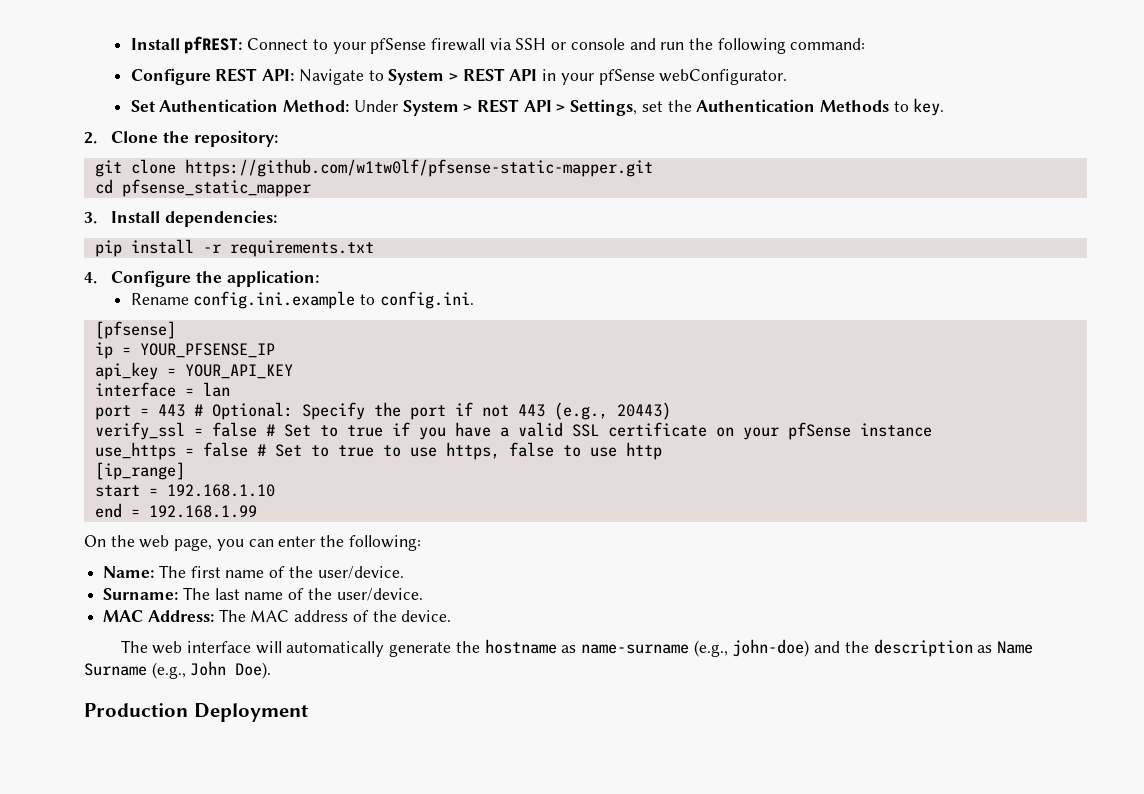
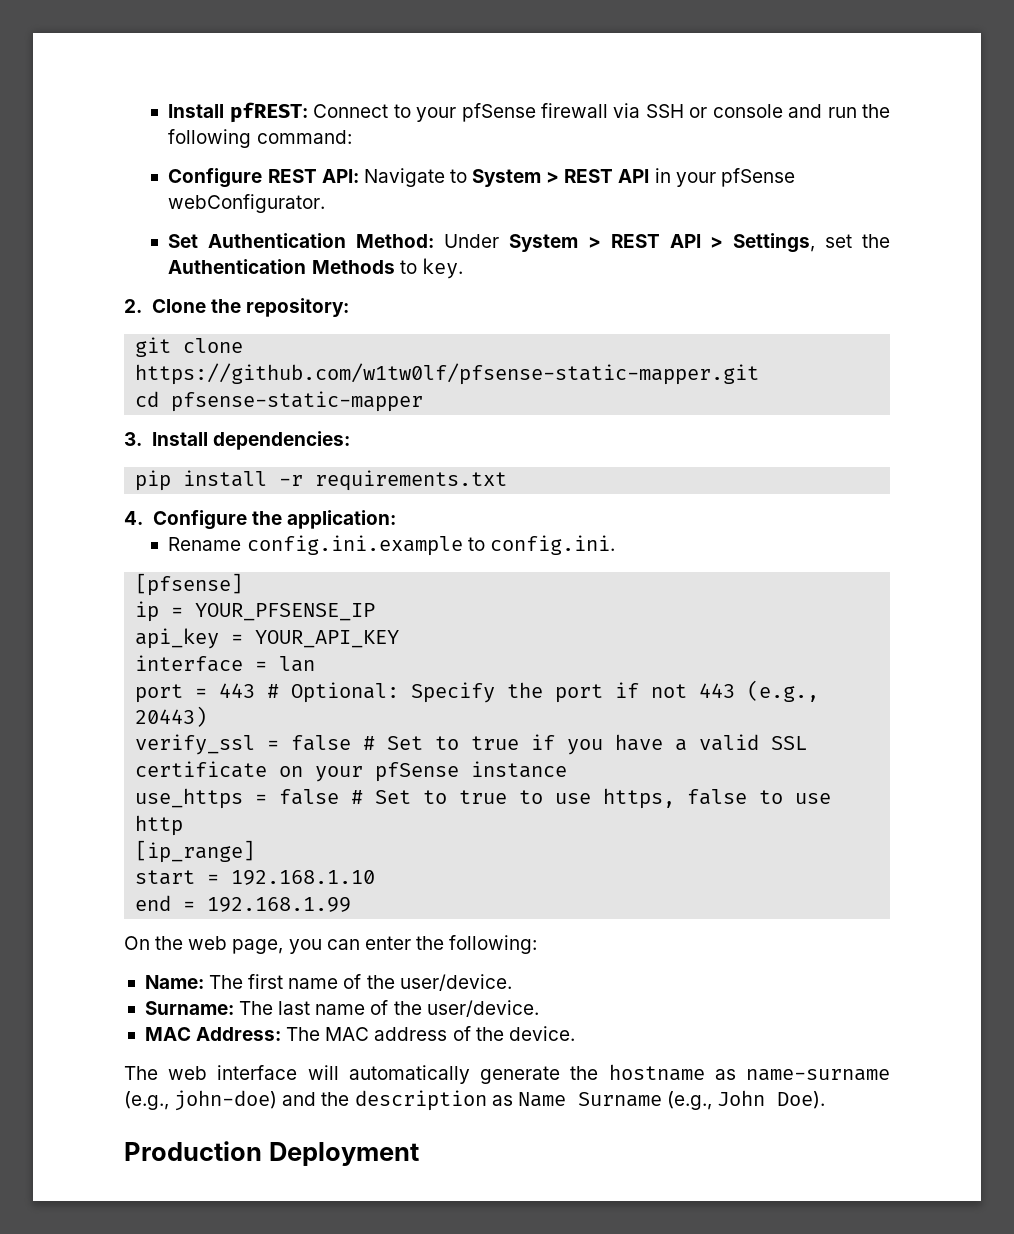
[121,179,311,197] pfsense_static_mapper -> [171,391,424,412] pfsense-static-mapper

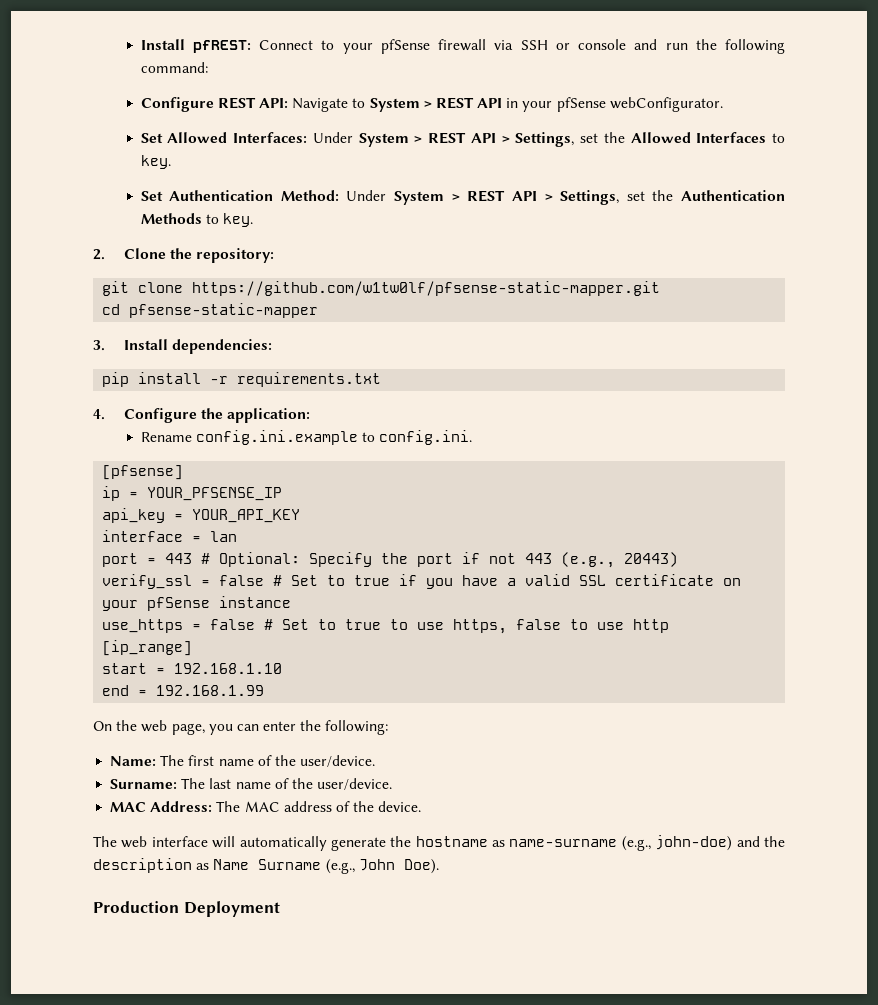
(326, 203) none -> [140,132,785,147] [140,155,171,169] // Set Allowed Interfaces: Under System > REST API > Settings, set the Allowed Interfaces to key.

